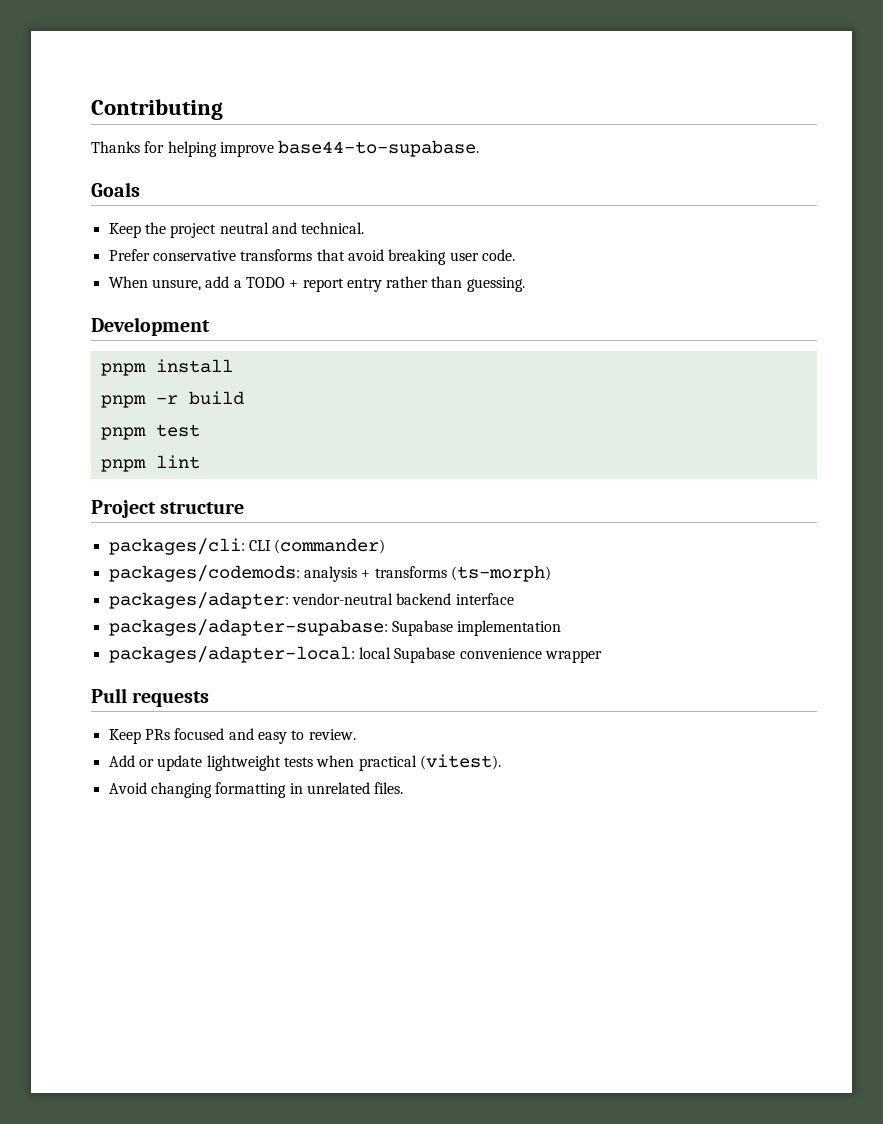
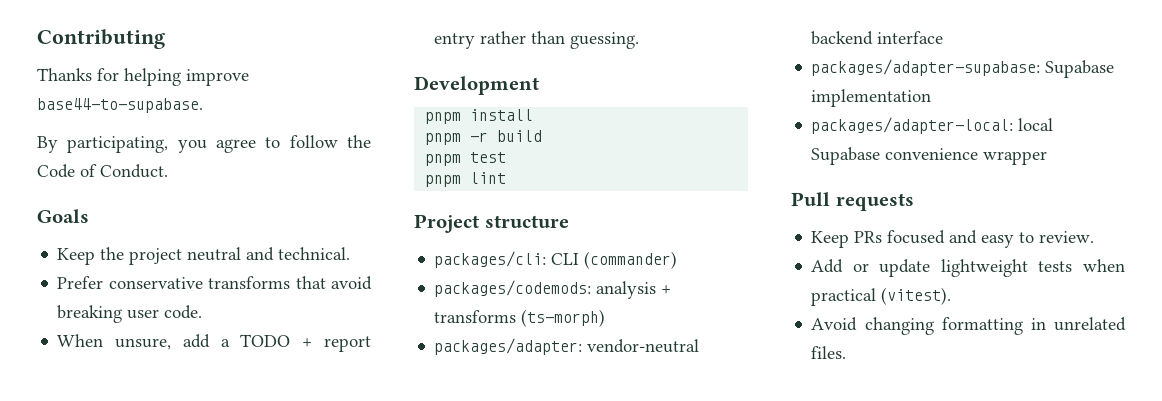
(480, 148) none -> [37,135,372,153] [37,164,168,178] // By participating, you agree to follow the Code of Conduct.

